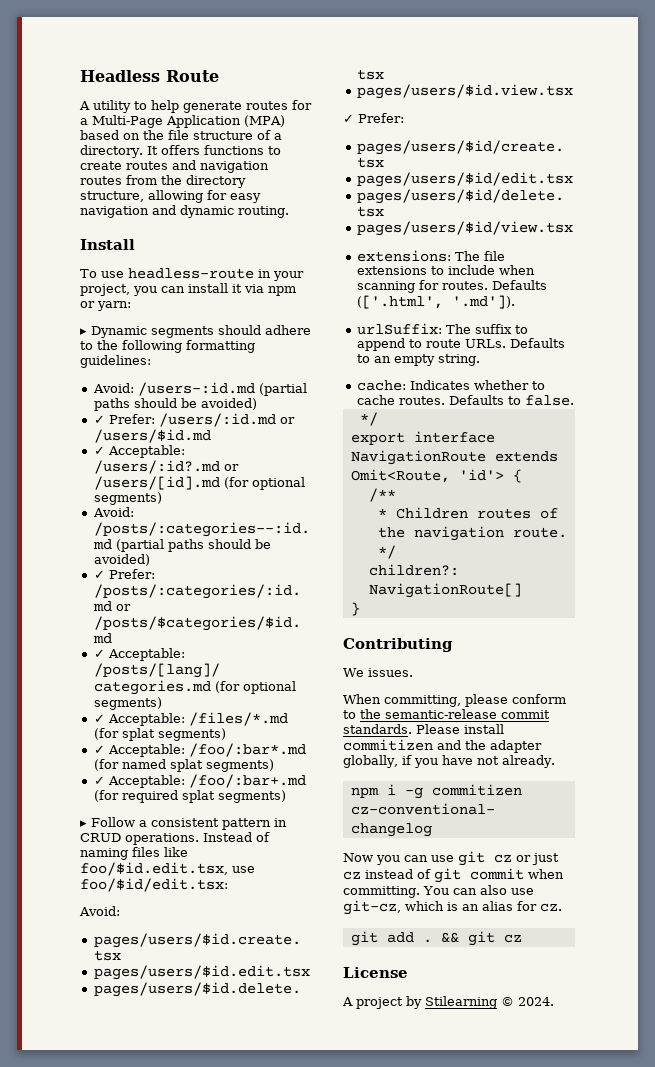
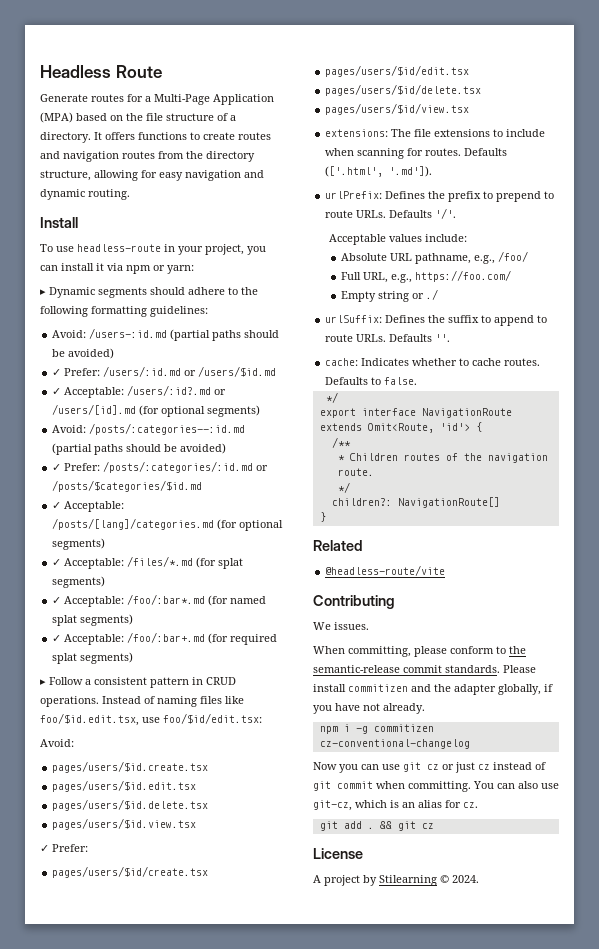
[79,100,242,113] A utility to help generate -> [40,94,88,102] Generate
(515, 302) none -> [325,191,555,202] [325,208,457,219] [328,234,467,245] [340,251,528,264] [340,270,511,283] [340,289,438,302] // urlPrefix: Defines the prefix to prepend to route URLs. Defaults '/'. // Acceptable values include: // Absolute URL pathname, e.g., /foo/ // Full URL, e.g., https://foo.com/ // Empty string or ./
[445,324,471,334] The -> [385,315,446,323] Defines the
[356,354,480,366] to an empty string. -> [435,334,451,342] ''.
(360, 609) none -> [313,540,363,551] [325,565,446,576] // Related // @headless-route/vite

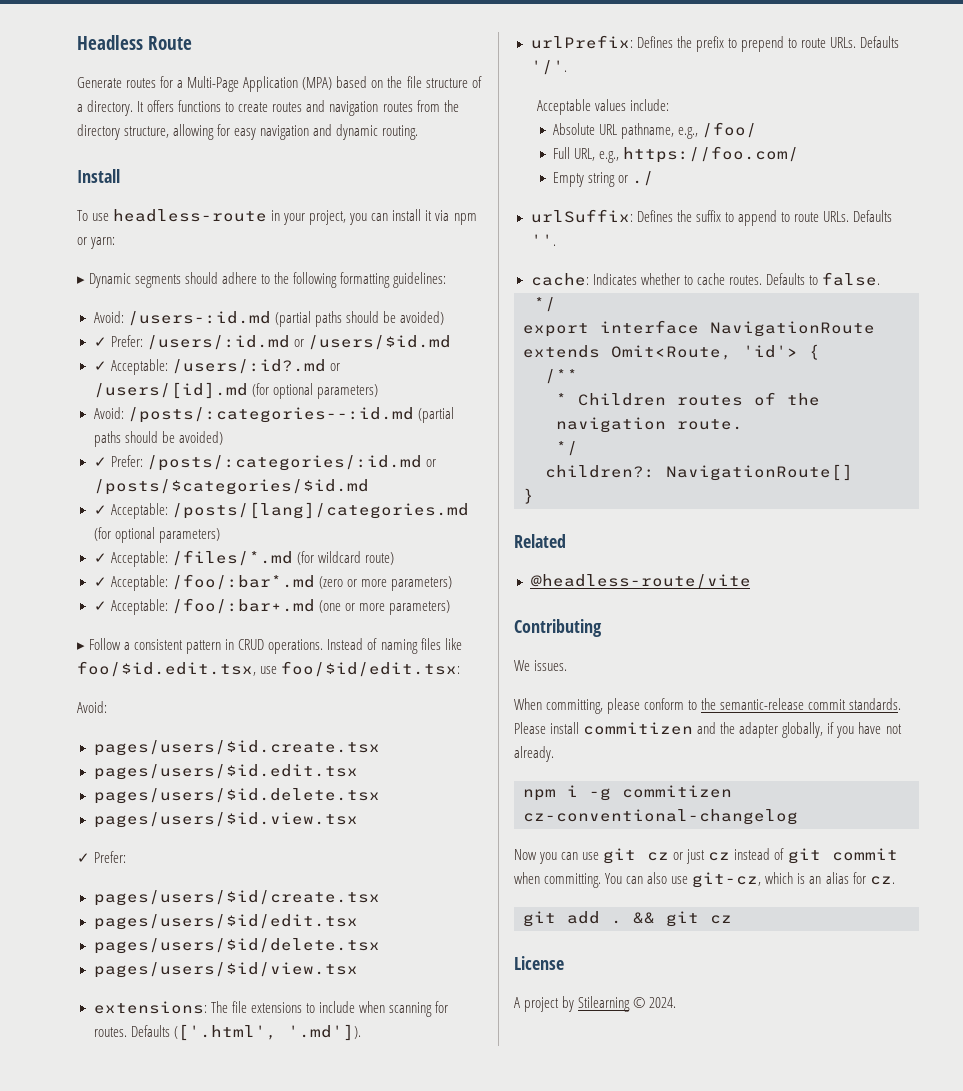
[207,405,261,417] segments) -> [316,384,378,399] parameters)
[52,538,106,550] segments) -> [158,528,220,543] parameters)
[218,558,244,569] [52,576,106,588] splat segments) -> [317,551,394,565] wildcard route)
[208,595,267,606] [52,614,134,626] (for named splat segments) -> [318,576,452,591] (zero or more parameters)
[208,633,278,645] [52,652,134,664] (for required splat segments) -> [318,600,450,615] (one or more parameters)

